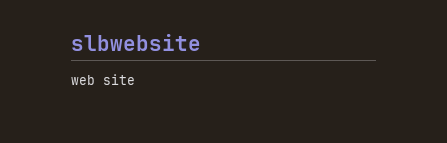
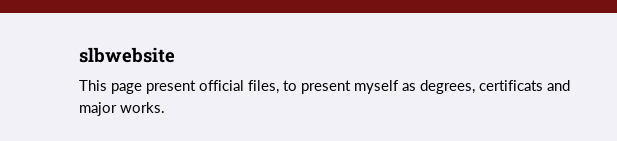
[71,74,135,85] web site -> [79,80,570,94] [79,102,165,116] This page present official files, to present myself as degrees, certificats and major works.

